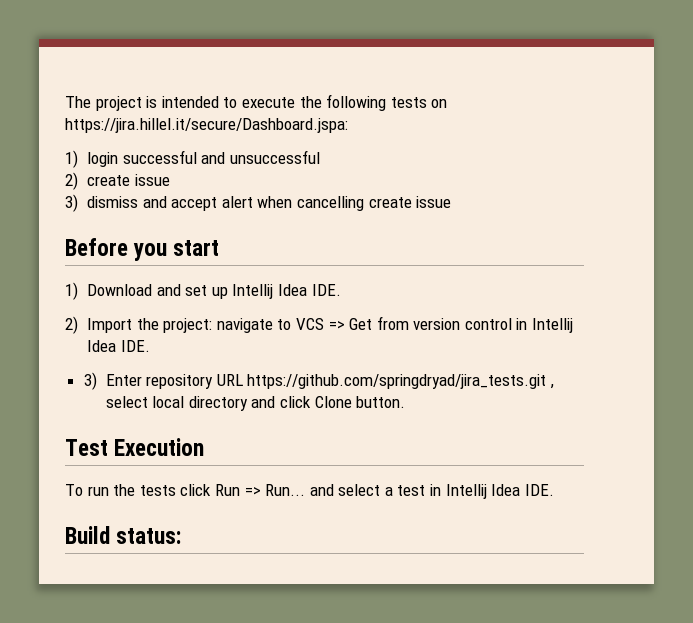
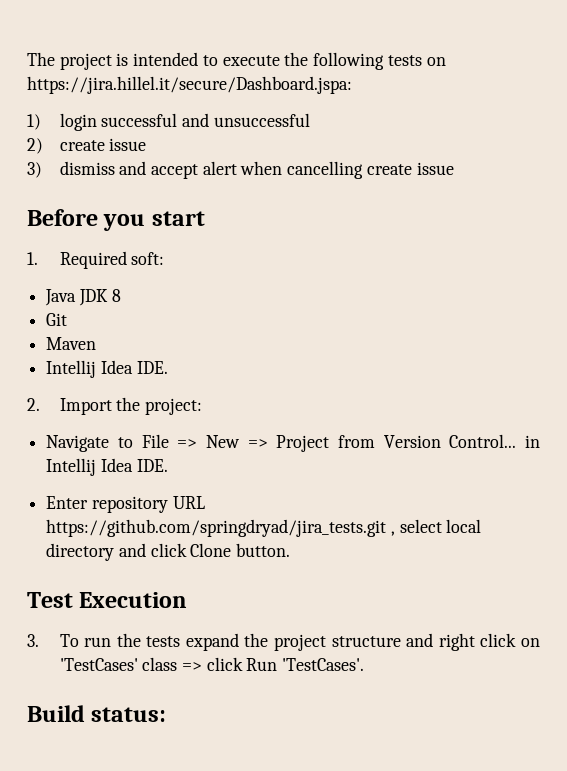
[65,282,341,300] [65,316,78,334] 1) Download and set up Intellij Idea IDE. // 2) -> [27,251,165,269] [45,289,121,306] [46,313,68,326] [46,337,97,350] [46,360,168,378] [27,398,40,411] 1. Required soft: // Java JDK 8 // Git // Maven // Intellij Idea IDE. // 2.
[216,316,574,333] [86,340,150,352] [83,372,97,390] navigate to VCS => Get from version control in Intellij Idea IDE. // 3) -> [46,434,541,452] [46,458,168,476] // Navigate to File => New => Project from Version Control... in Intellij Idea IDE. //
(205, 447) none -> [27,634,39,647] 3.
[180,484,554,499] click Run => Run... and select a test in Intellij Idea IDE. -> [185,633,540,651] [59,657,365,671] expand the project structure and right click on 'TestCases' class => click Run 'TestCases'.

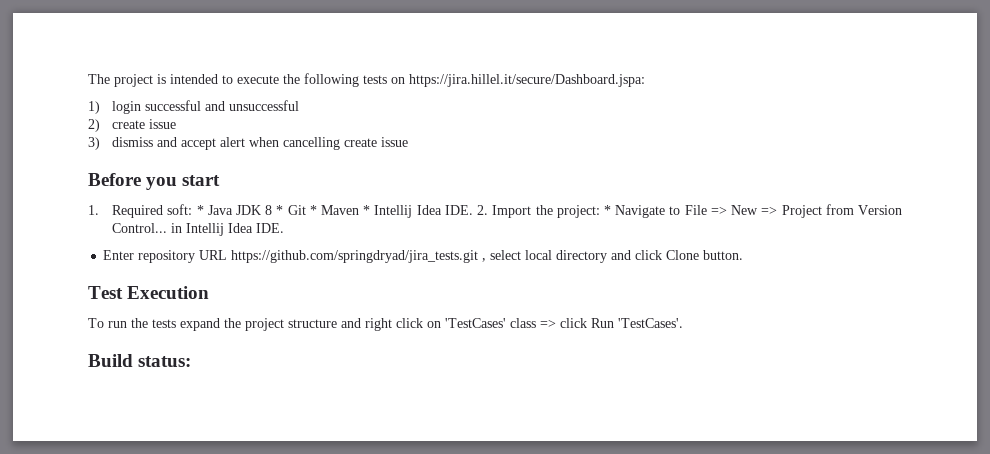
(165, 258) // -> [196,205,204,215] *
(121, 295) // -> [276,205,284,215] *
(68, 319) // -> [309,205,317,215] *
[46,360,168,378] // Intellij Idea IDE. // -> [363,205,473,218] * Intellij Idea IDE.
(202, 406) // -> [604,205,612,215] *
[27,634,39,647] 3. -> (210, 292) none

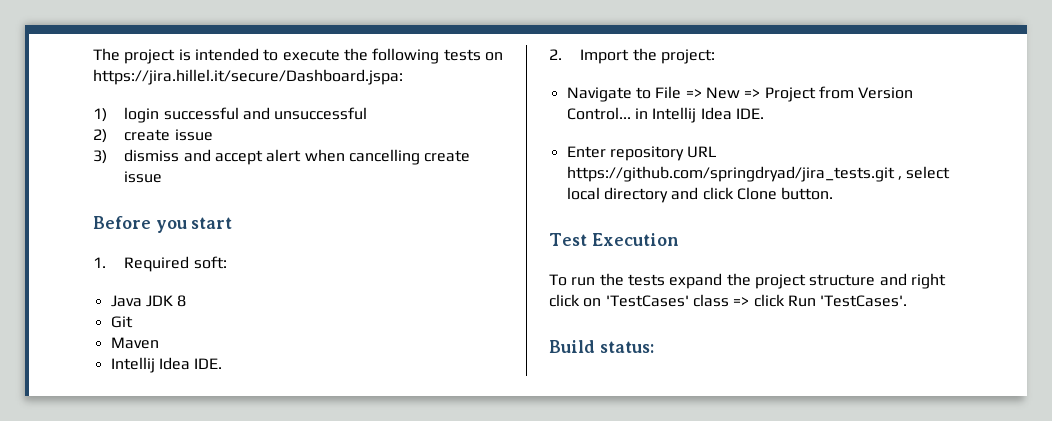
[196,205,204,215] * -> (227, 262) //
[276,205,284,215] * -> (187, 301) //
[309,205,317,215] * -> (133, 322) //
[363,205,473,218] * Intellij Idea IDE. -> [110,357,223,373] // Intellij Idea IDE. //
[604,205,612,215] * -> (715, 56) //

